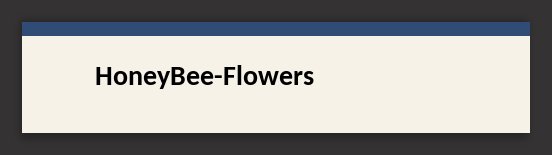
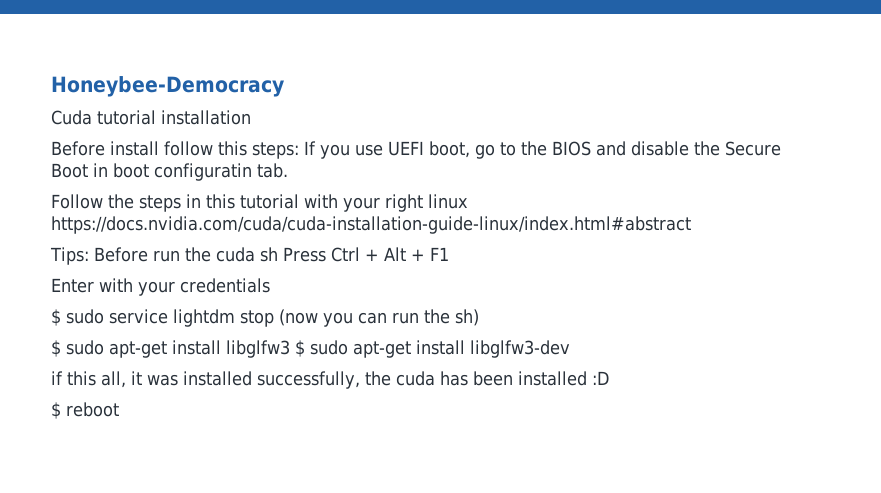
[95,65,314,89] HoneyBee-Flowers -> [51,76,284,97] [51,110,251,125] [51,141,781,159] [51,163,288,181] [51,194,468,212] [51,216,691,234] [50,247,449,265] [51,278,270,296] [51,309,479,327] [51,340,570,358] [51,371,609,389] [51,402,119,419] Honeybee-Democracy // Cuda tutorial installation // Before install follow this steps: If you use UEFI boot, go to the BIOS and disable the Secure Boot in boot configuratin tab. // Follow the steps in this tutorial with your right linux https://docs.nvidia.com/cuda/cuda-installation-guide-linux/index.html#abstract // Tips: Before run the cuda sh Press Ctrl + Alt + F1 // Enter with your credentials // $ sudo service lightdm stop (now you can run the sh) // $ sudo apt-get install libglfw3 $ sudo apt-get install libglfw3-dev // if this all, it was installed successfully, the cuda has been installed :D // $ reboot

